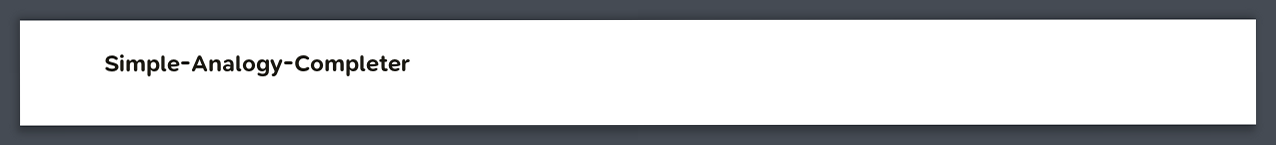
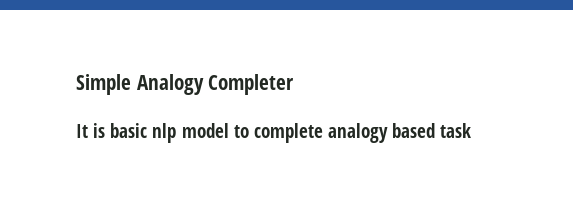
[103,54,411,77] Simple-Analogy-Completer -> [76,74,295,95] [76,123,472,143] Simple Analogy Completer // It is basic nlp model to complete analogy based task

